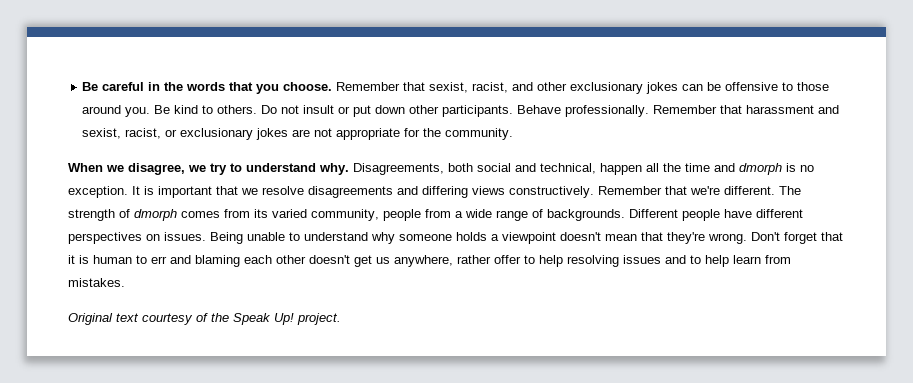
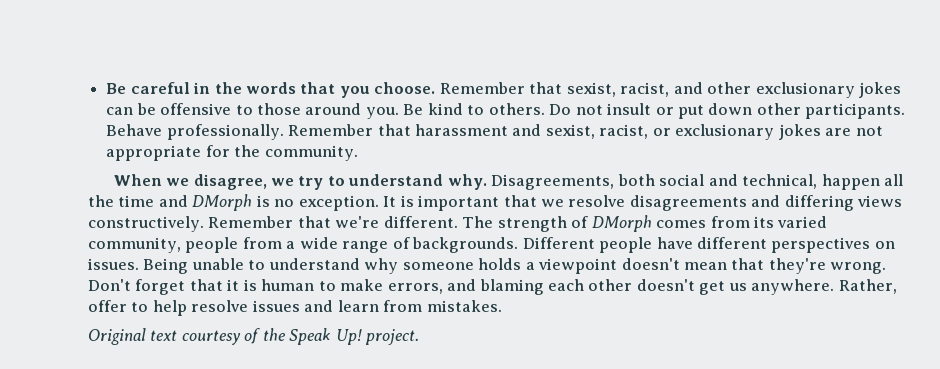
[739,163,782,175] dmorph -> [192,194,253,211] DMorph
[134,209,177,221] dmorph -> [591,215,652,232] DMorph
[151,256,167,264] err -> [340,279,443,294] make errors,
[394,255,491,267] anywhere, rather -> [751,279,897,295] anywhere. Rather,
[567,255,619,267] resolving -> [191,300,249,312] resolve
[690,255,729,267] to help -> (334, 306) none

